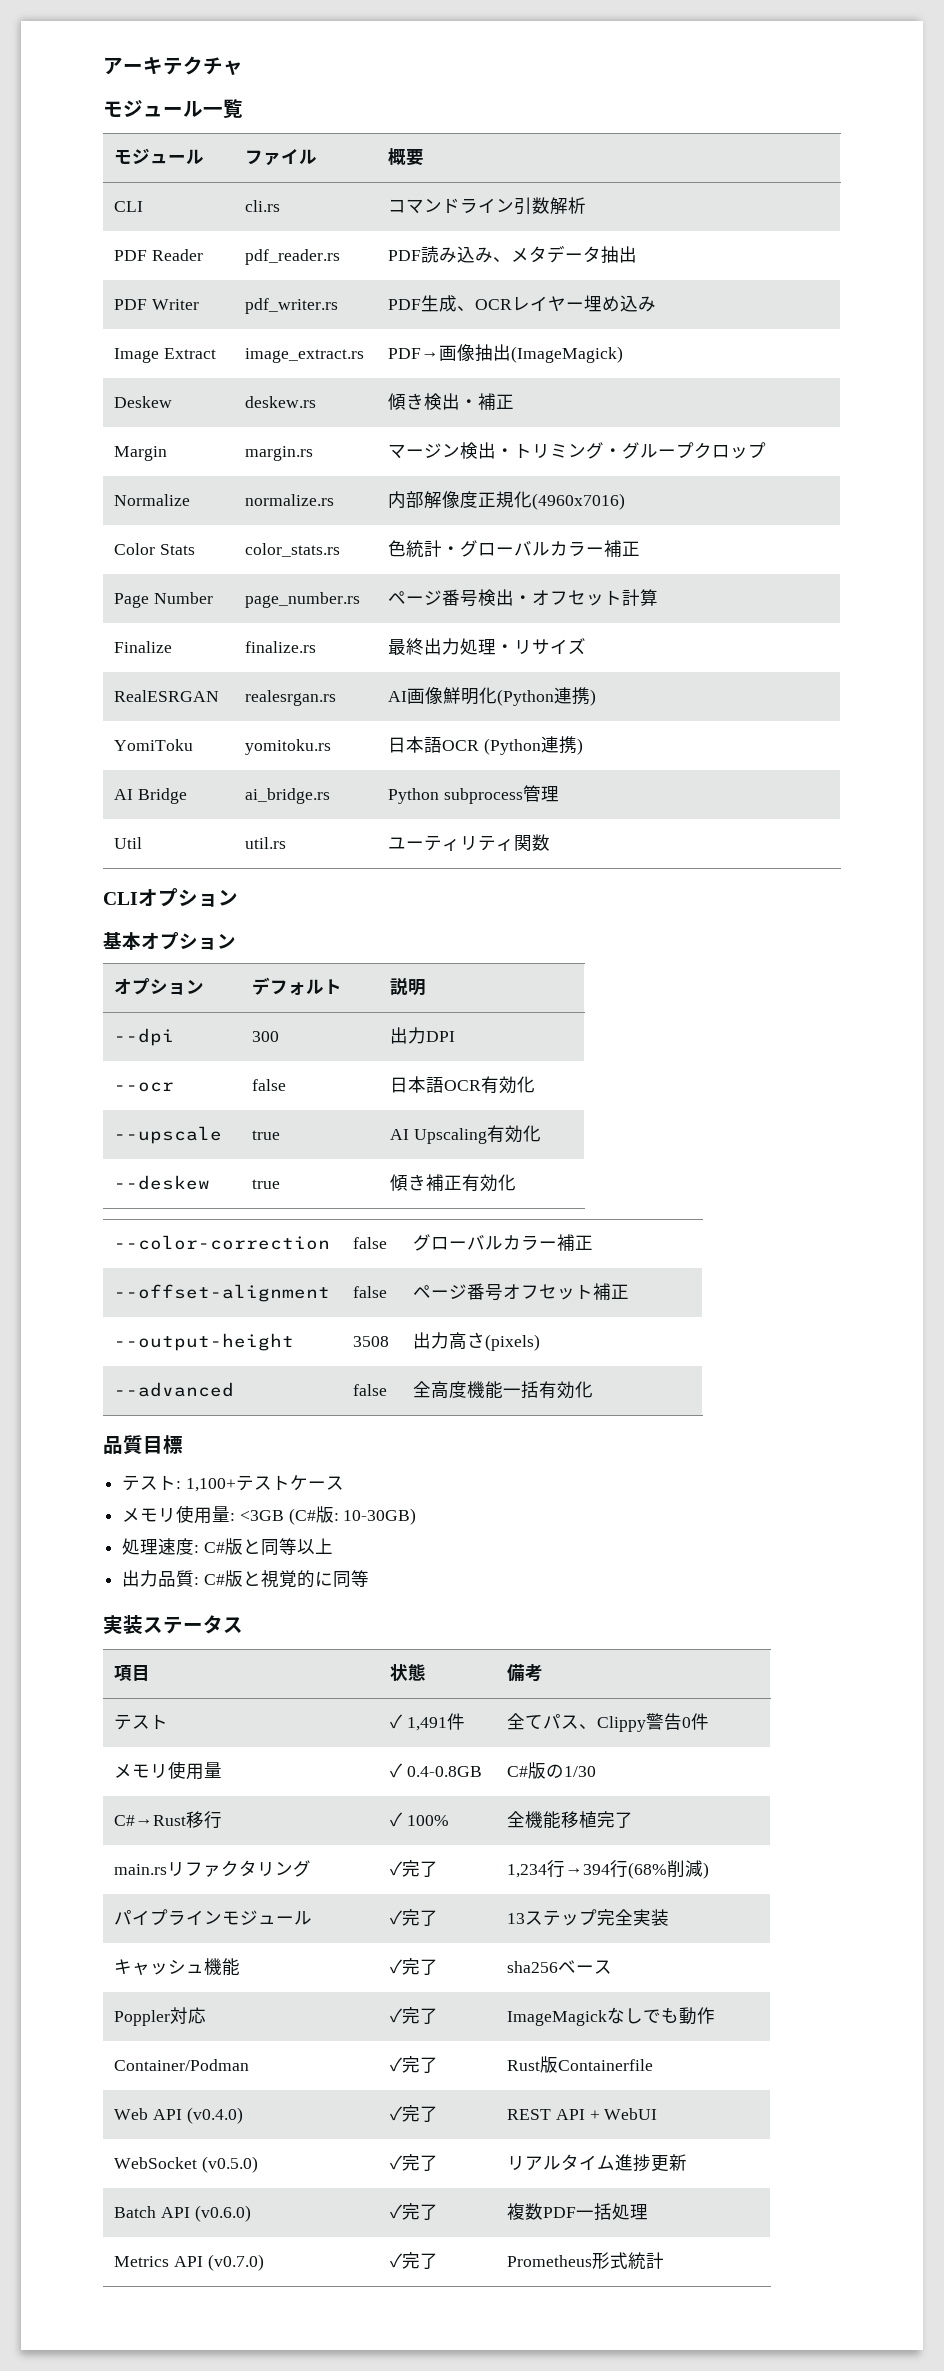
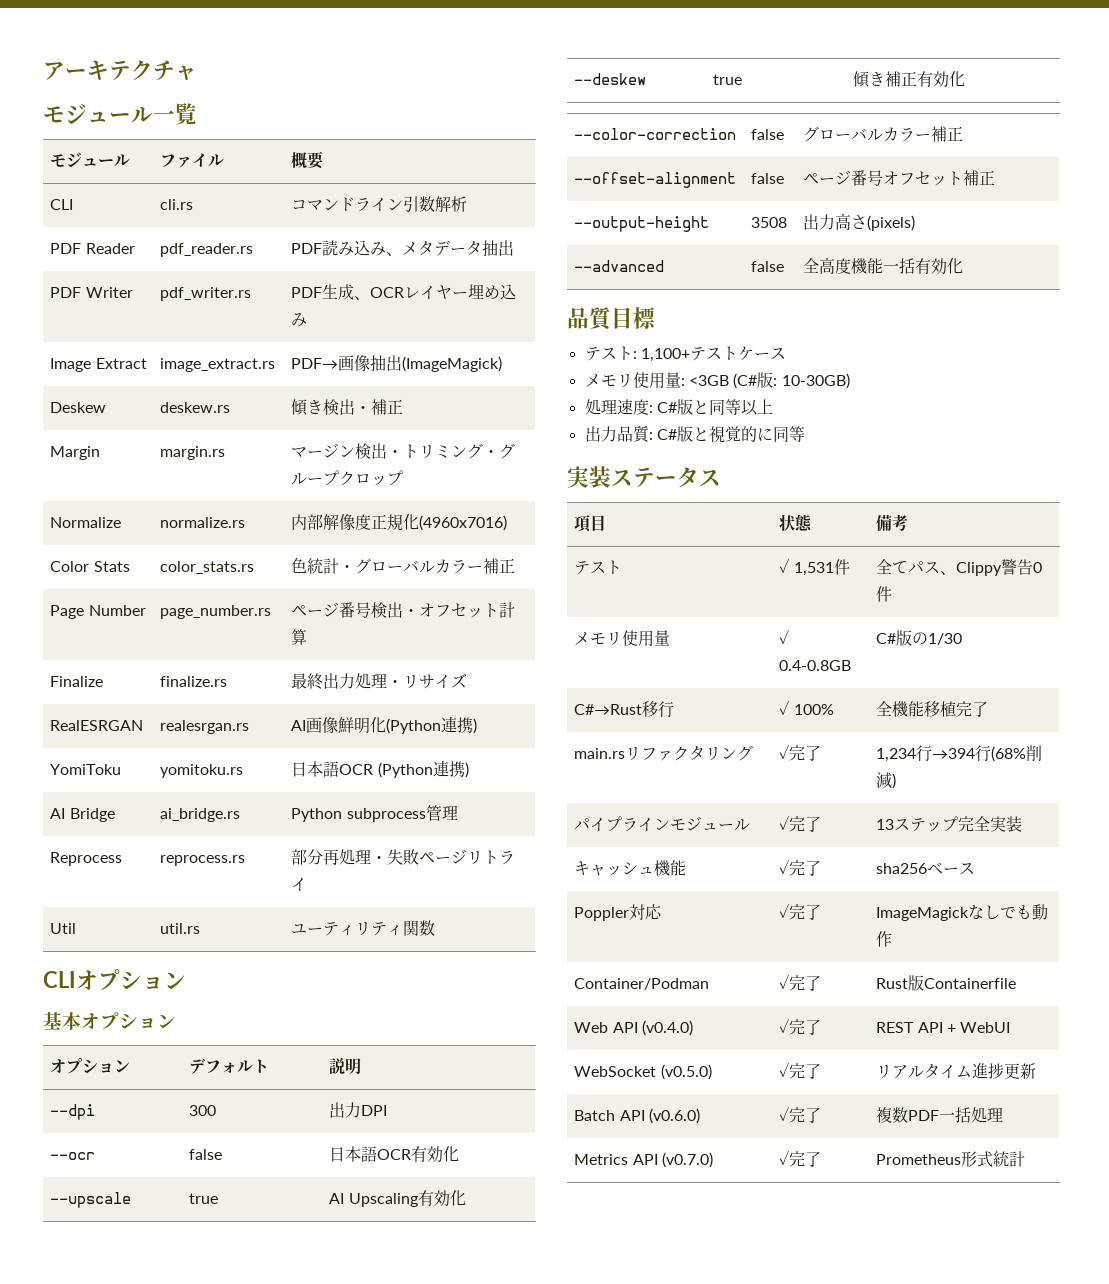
(559, 794) none -> [50,852,123,866] [160,855,246,866] [291,849,516,865] [291,877,308,892] // Reprocess | reprocess.rs | 部分再処理・失敗ページリトライ
[406,1717,447,1731] 1,491 -> [793,562,834,576] 1,531

